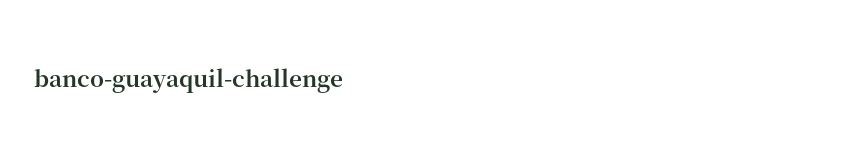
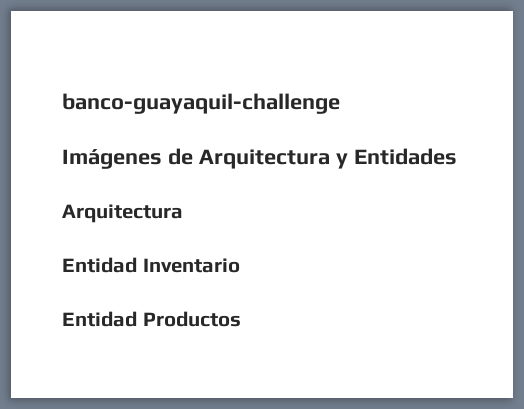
(343, 80) none -> [62,148,457,169] [62,204,183,223] [62,257,240,273] [62,311,241,327] // Imágenes de Arquitectura y Entidades // Arquitectura // Entidad Inventario // Entidad Productos

